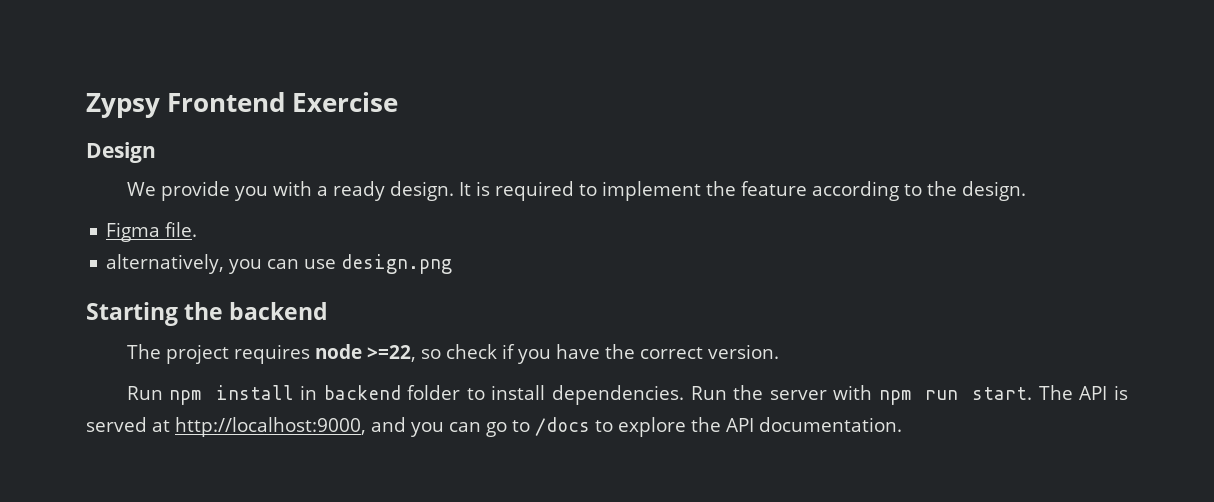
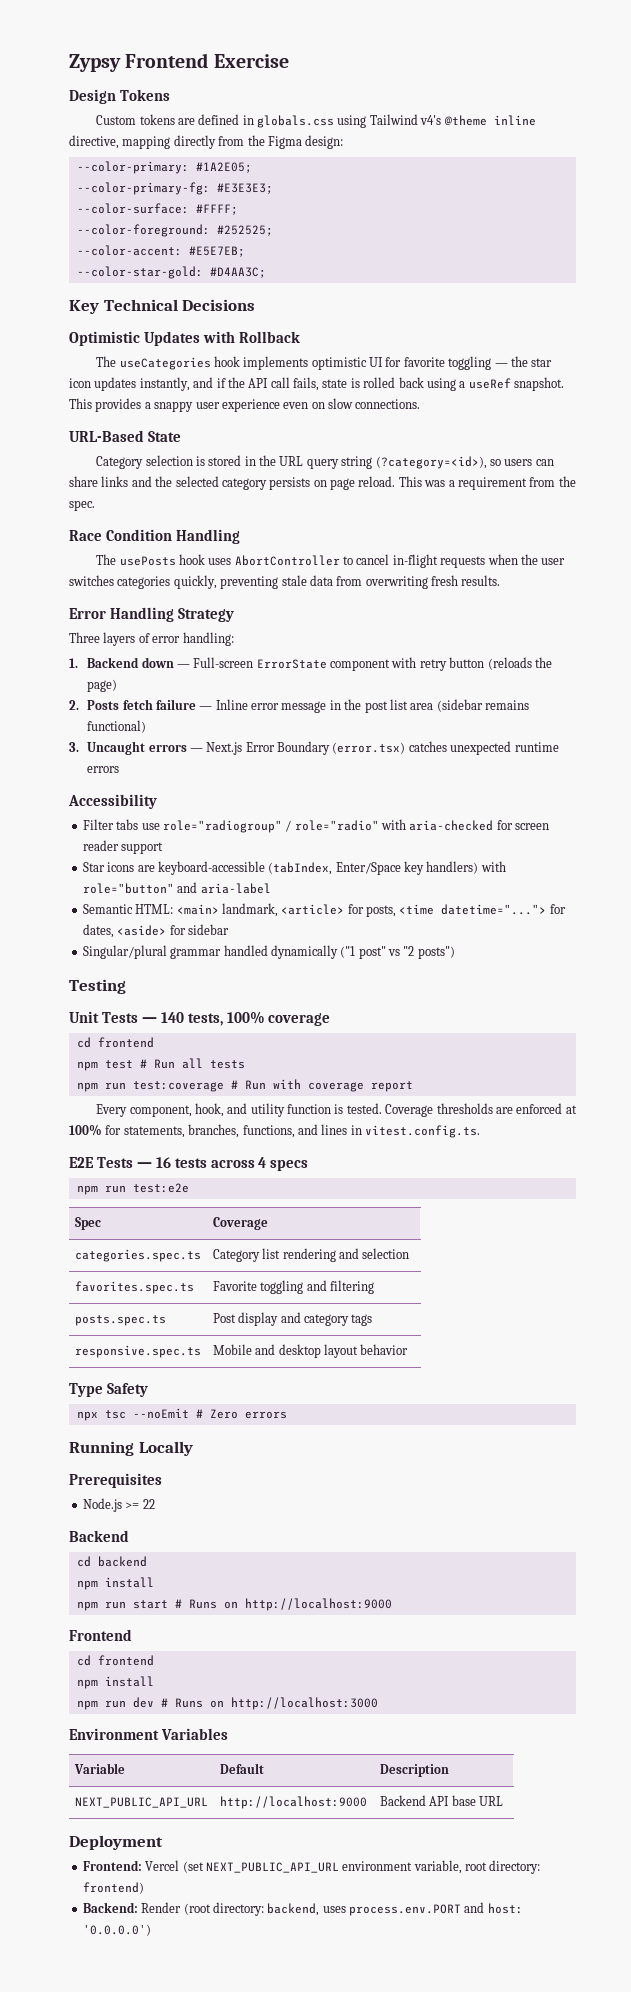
[126,181,1026,201] [106,222,198,242] [106,254,453,274] [86,302,329,326] [126,344,779,364] [126,385,1128,405] [86,417,902,437] // We provide you with a ready design. It is required to implement the feature according to the design. // Figma file. // alternatively, you can use design.png // Starting the backend // The project requires node >=22, so check if you have the correct version. // Run npm install in backend folder to install dependencies. Run the server with npm run start. The API is served at http://localhost:9000, and you can go to /docs to explore the API documentation. -> [119,89,170,101] [96,114,536,128] [69,135,344,149] [76,161,252,174] [76,182,273,195] [76,203,238,215] [76,224,273,237] [76,245,245,257] [76,266,266,279] [69,299,256,314] [69,331,300,346] [96,356,553,370] [69,377,564,391] [69,398,421,412] [69,430,181,442] [96,455,554,469] [69,476,576,490] [69,500,95,511] [69,529,240,544] [96,554,566,568] [69,575,501,589] [69,607,234,622] [69,632,234,646] [69,657,552,671] [87,679,118,692] [69,699,530,713] [87,720,147,733] [69,741,559,755] [87,766,120,773] [68,794,157,809] [82,819,550,833] [82,840,164,854] [82,861,506,875] [82,882,271,894] [82,903,566,917] [82,924,229,938] [82,945,455,959] [69,979,126,994] [69,1011,331,1026] [76,1037,154,1048] [76,1058,245,1071] [76,1079,413,1092] [96,1103,577,1117] [69,1124,480,1138] [69,1157,309,1171] [76,1183,189,1195] [74,1217,101,1230] [212,1217,268,1230] [74,1249,201,1262] [212,1248,410,1262] [74,1281,194,1294] [212,1280,374,1294] [74,1315,166,1326] [212,1312,373,1326] [74,1345,201,1358] [212,1344,409,1358] [69,1383,148,1397] [76,1408,287,1421] [69,1441,193,1456] [69,1473,162,1488] [82,1498,155,1512] [69,1530,129,1542] [76,1556,147,1567] [76,1577,154,1590] [76,1598,392,1611] [69,1629,132,1641] [76,1655,154,1666] [76,1676,154,1689] [76,1697,378,1710] [69,1728,228,1740] [73,1763,125,1774] [219,1763,264,1774] [379,1764,449,1777] [74,1797,208,1808] [219,1796,367,1809] [379,1795,503,1806] [69,1835,163,1850] [82,1860,541,1874] [82,1882,144,1894] [82,1902,523,1916] [82,1924,151,1936] Tokens // Custom tokens are defined in globals.css using Tailwind v4's @theme inline directive, mapping directly from the Figma design: // --color-primary: #1A2E05; // --color-primary-fg: #E3E3E3; // --color-surface: #FFFF; // --color-foreground: #252525; // --color-accent: #E5E7EB; // --color-star-gold: #D4AA3C; // Key Technical Decisions // Optimistic Updates with Rollback // The useCategories hook implements optimistic UI for favorite toggling — the star icon updates instantly, and if the API call fails, state is rolled back using a useRef snapshot. This provides a snappy user experience even on slow connections. // URL-Based State // Category selection is stored in the URL query string (?category=<id>), so users can share links and the selected category persists on page reload. This was a requirement from the spec. // Race Condition Handling // The usePosts hook uses AbortController to cancel in-flight requests when the user switches categories quickly, preventing stale data from overwriting fresh results. // Error Handling Strategy // Three layers of error handling: // 1. Backend down — Full-screen ErrorState component with retry button (reloads the page) // 2. Posts fetch failure — Inline error message in the post list area (sidebar remains functional) // 3. Uncaught errors — Next.js Error Boundary (error.tsx) catches unexpected runtime errors // Accessibility // Filter tabs use role="radiogroup" / role="radio" with aria-checked for screen reader support // Star icons are keyboard-accessible (tabIndex, Enter/Space key handlers) with role="button" and aria-label // Semantic HTML: <main> landmark, <article> for posts, <time datetime="..."> for dates, <aside> for sidebar // Singular/plural grammar handled dynamically ("1 post" vs "2 posts") // Testing // Unit Tests — 140 tests, 100% coverage // cd frontend // npm test # Run all tests // npm run test:coverage # Run with coverage report // Every component, hook, and utility function is tested. Coverage thresholds are enforced at 100% for statements, branches, functions, and lines in vitest.config.ts. // E2E Tests — 16 tests across 4 specs // npm run test:e2e // Spec | Coverage // categories.spec.ts | Category list rendering and selection // favorites.spec.ts | Favorite toggling and filtering // posts.spec.ts | Post display and category tags // responsive.spec.ts | Mobile and desktop layout behavior // Type Safety // npx tsc --noEmit # Zero errors // Running Locally // Prerequisites // Node.js >= 22 // Backend // cd backend // npm install // npm run start # Runs on http://localhost:9000 // Frontend // cd frontend // npm install // npm run dev # Runs on http://localhost:3000 // Environment Variables // Variable | Default | Description // NEXT_PUBLIC_API_URL | http://localhost:9000 | Backend API base URL // Deployment // Frontend: Vercel (set NEXT_PUBLIC_API_URL environment variable, root directory: frontend) // Backend: Render (root directory: backend, uses process.env.PORT and host: '0.0.0.0')

